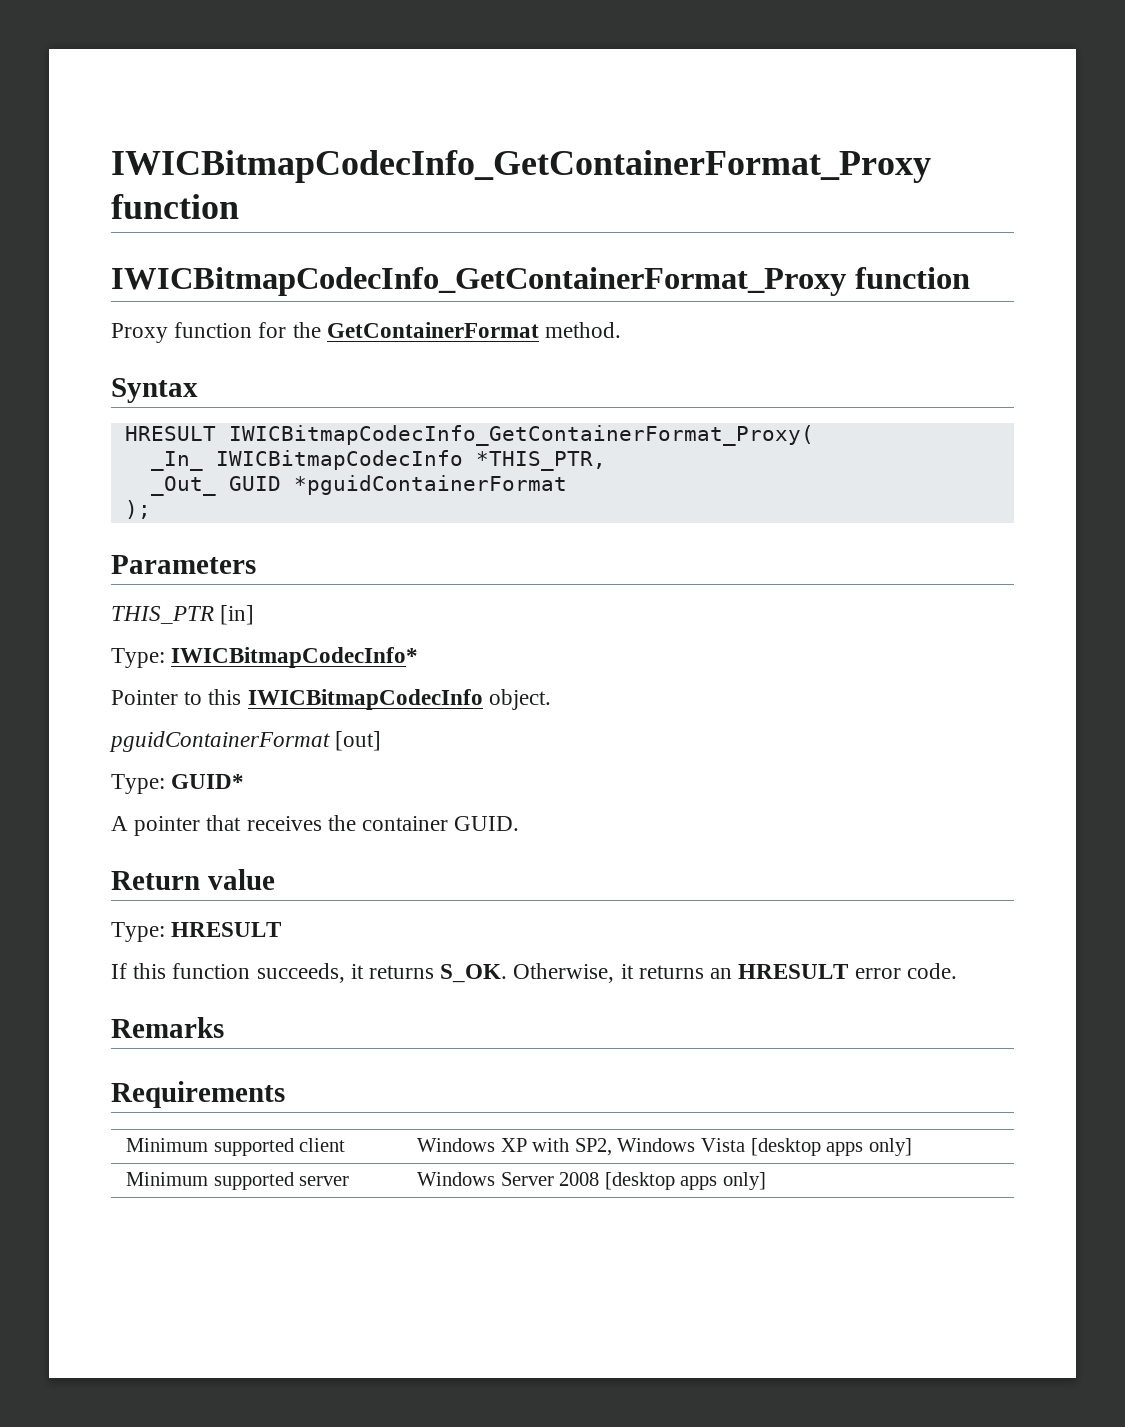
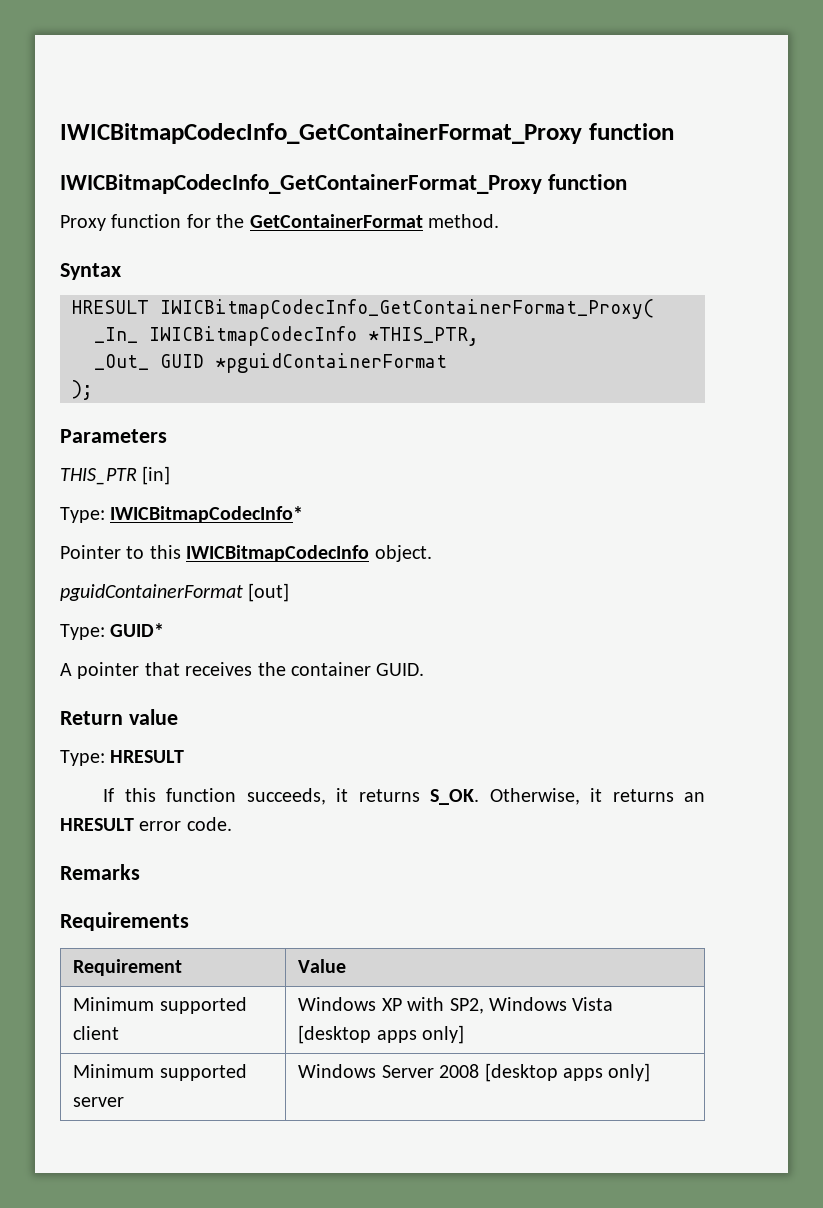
(285, 1094) none -> [73,959,183,976] [298,959,347,973] // Requirement | Value

